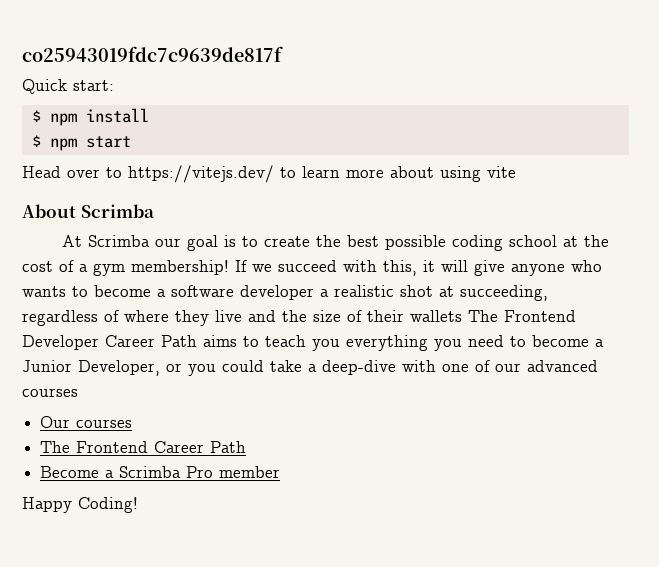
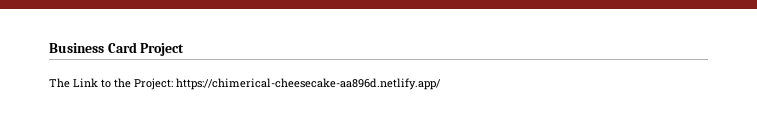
[22,46,283,62] [22,79,114,94] [31,108,149,126] [31,135,131,151] [22,165,516,183] [22,204,154,218] [62,235,610,251] [22,260,602,276] [22,285,548,301] [22,310,576,326] [22,335,604,351] [22,360,598,376] [22,388,78,397] [40,416,133,428] [40,441,247,453] [40,466,281,478] [22,497,138,513] co25943019fdc7c9639de817f // Quick start: // $ npm install // $ npm start // Head over to https://vitejs.dev/ to learn more about using vite // About Scrimba // At Scrimba our goal is to create the best possible coding school at the cost of a gym membership! If we succeed with this, it will give anyone who wants to become a software developer a realistic shot at succeeding, regardless of where they live and the size of their wallets The Frontend Developer Career Path aims to teach you everything you need to become a Junior Developer, or you could take a deep-dive with one of our advanced courses // Our courses // The Frontend Career Path // Become a Scrimba Pro member // Happy Coding! -> [49,42,185,56] [49,78,441,90] Business Card Project // The Link to the Project: https://chimerical-cheesecake-aa896d.netlify.app/

